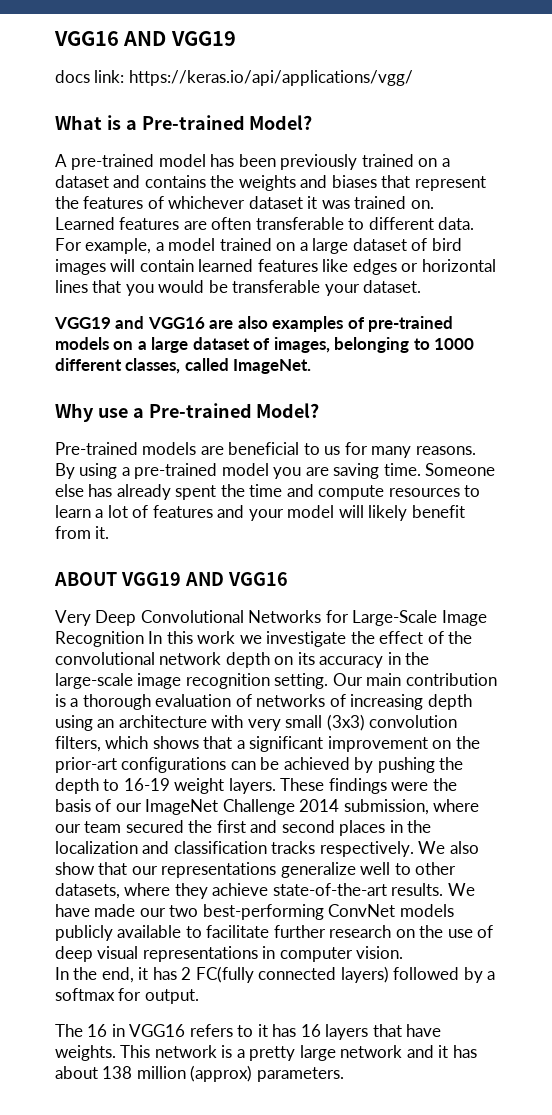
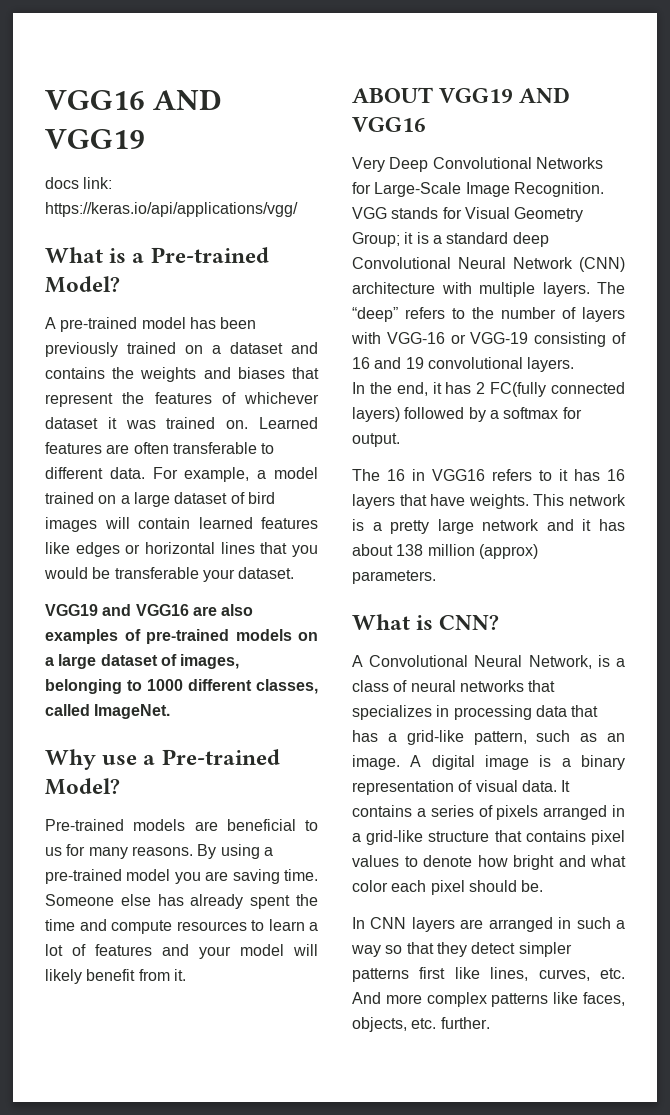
[55,631,473,647] [55,652,430,668] [55,673,497,689] [55,694,472,710] [55,714,458,731] [55,736,480,752] [55,757,464,773] [55,778,457,794] [55,799,480,815] [55,820,432,836] [55,841,479,857] [55,862,457,878] [55,883,475,899] [55,904,454,920] [55,925,494,941] [55,946,404,962] Recognition In this work we investigate the effect of the convolutional network depth on its accuracy in the large-scale image recognition setting. Our main contribution is a thorough evaluation of networks of increasing depth using an architecture with very small (3x3) convolution filters, which shows that a significant improvement on the prior-art configurations can be achieved by pushing the depth to 16-19 weight layers. These findings were the basis of our ImageNet Challenge 2014 submission, where our team secured the first and second places in the localization and classification tracks respectively. We also show that our representations generalize well to other datasets, where they achieve state-of-the-art results. We have made our two best-performing ConvNet models publicly available to facilitate further research on the use of deep visual representations in computer vision. -> [513,182,604,197] [352,207,584,222] [352,232,549,247] [352,257,625,272] [352,282,625,297] [352,307,625,322] [351,332,626,347] [352,357,575,372] Recognition. VGG stands for Visual Geometry Group; it is a standard deep Convolutional Neural Network (CNN) architecture with multiple layers. The “deep” refers to the number of layers with VGG-16 or VGG-19 consisting of 16 and 19 convolutional layers.
(344, 1074) none -> [352,614,500,630] [352,655,625,669] [352,680,556,692] [352,705,599,720] [352,730,625,745] [352,755,625,770] [352,780,571,795] [352,805,625,820] [352,830,625,845] [352,855,626,870] [352,880,544,895] [352,917,625,932] [351,942,572,957] [352,967,625,982] [352,992,625,1007] [352,1017,490,1032] // What is CNN? // A Convolutional Neural Network, is a class of neural networks that specializes in processing data that has a grid-like pattern, such as an image. A digital image is a binary representation of visual data. It contains a series of pixels arranged in a grid-like structure that contains pixel values to denote how bright and what color each pixel should be. // In CNN layers are arranged in such a way so that they detect simpler patterns first like lines, curves, etc. And more complex patterns like faces, objects, etc. further.

